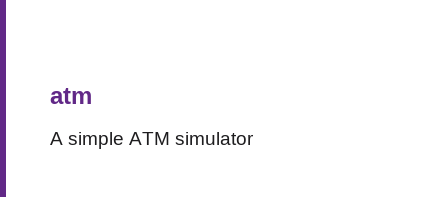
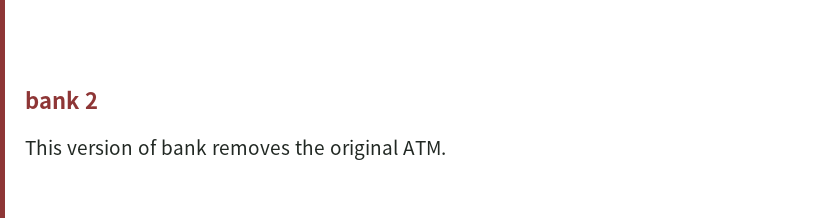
[50,88,92,104] [50,132,255,149] atm // A simple ATM simulator -> [25,90,98,109] [25,139,446,160] bank 2 // This version of bank removes the original ATM.

